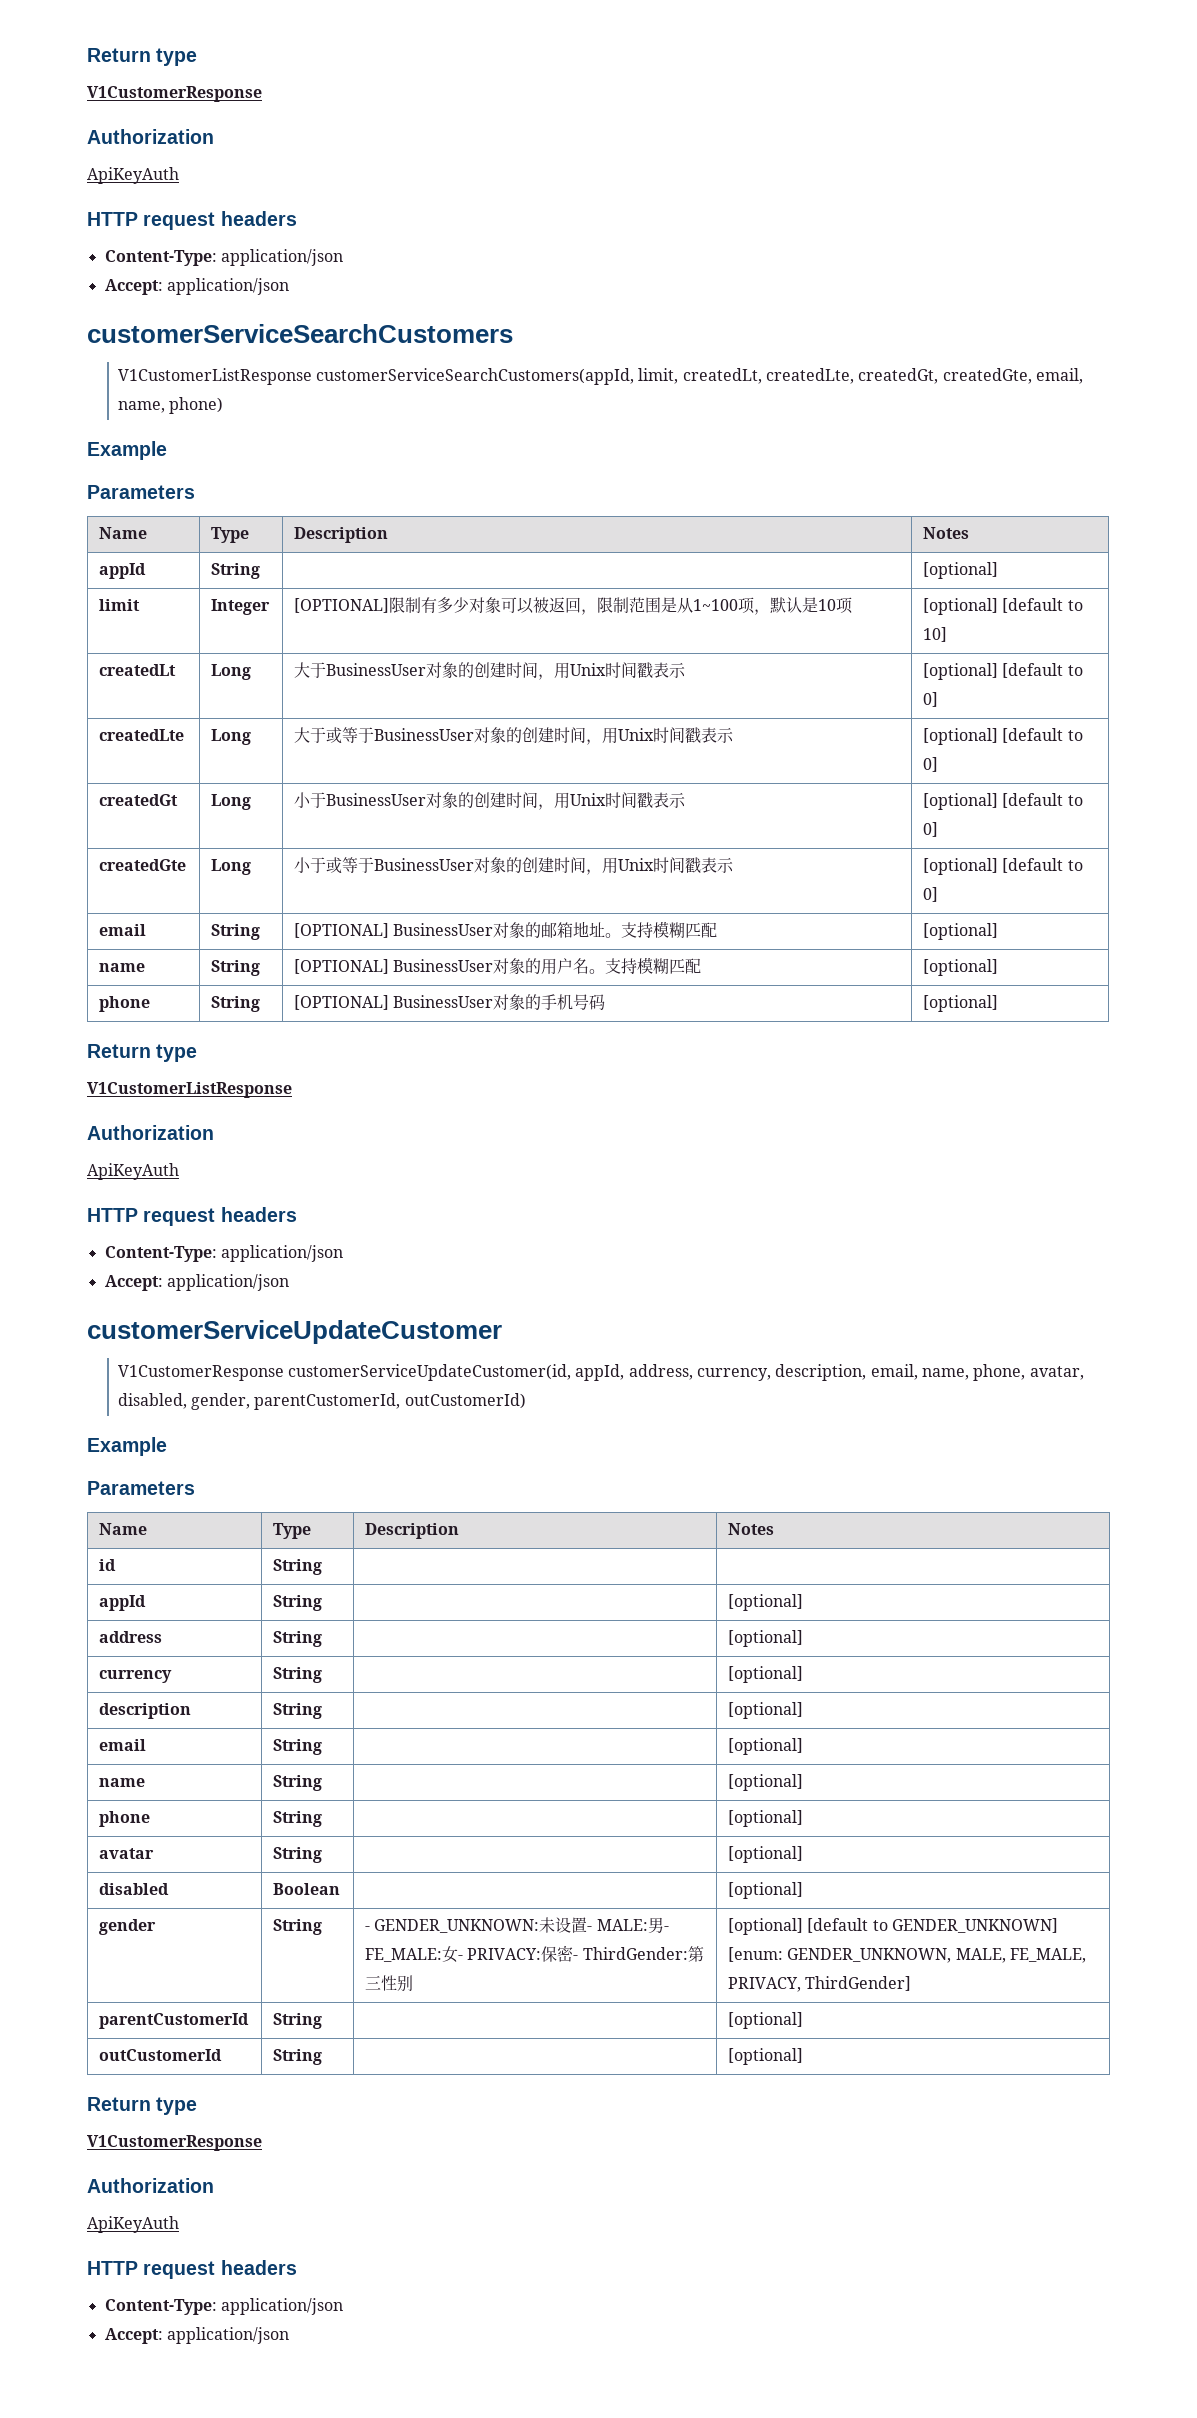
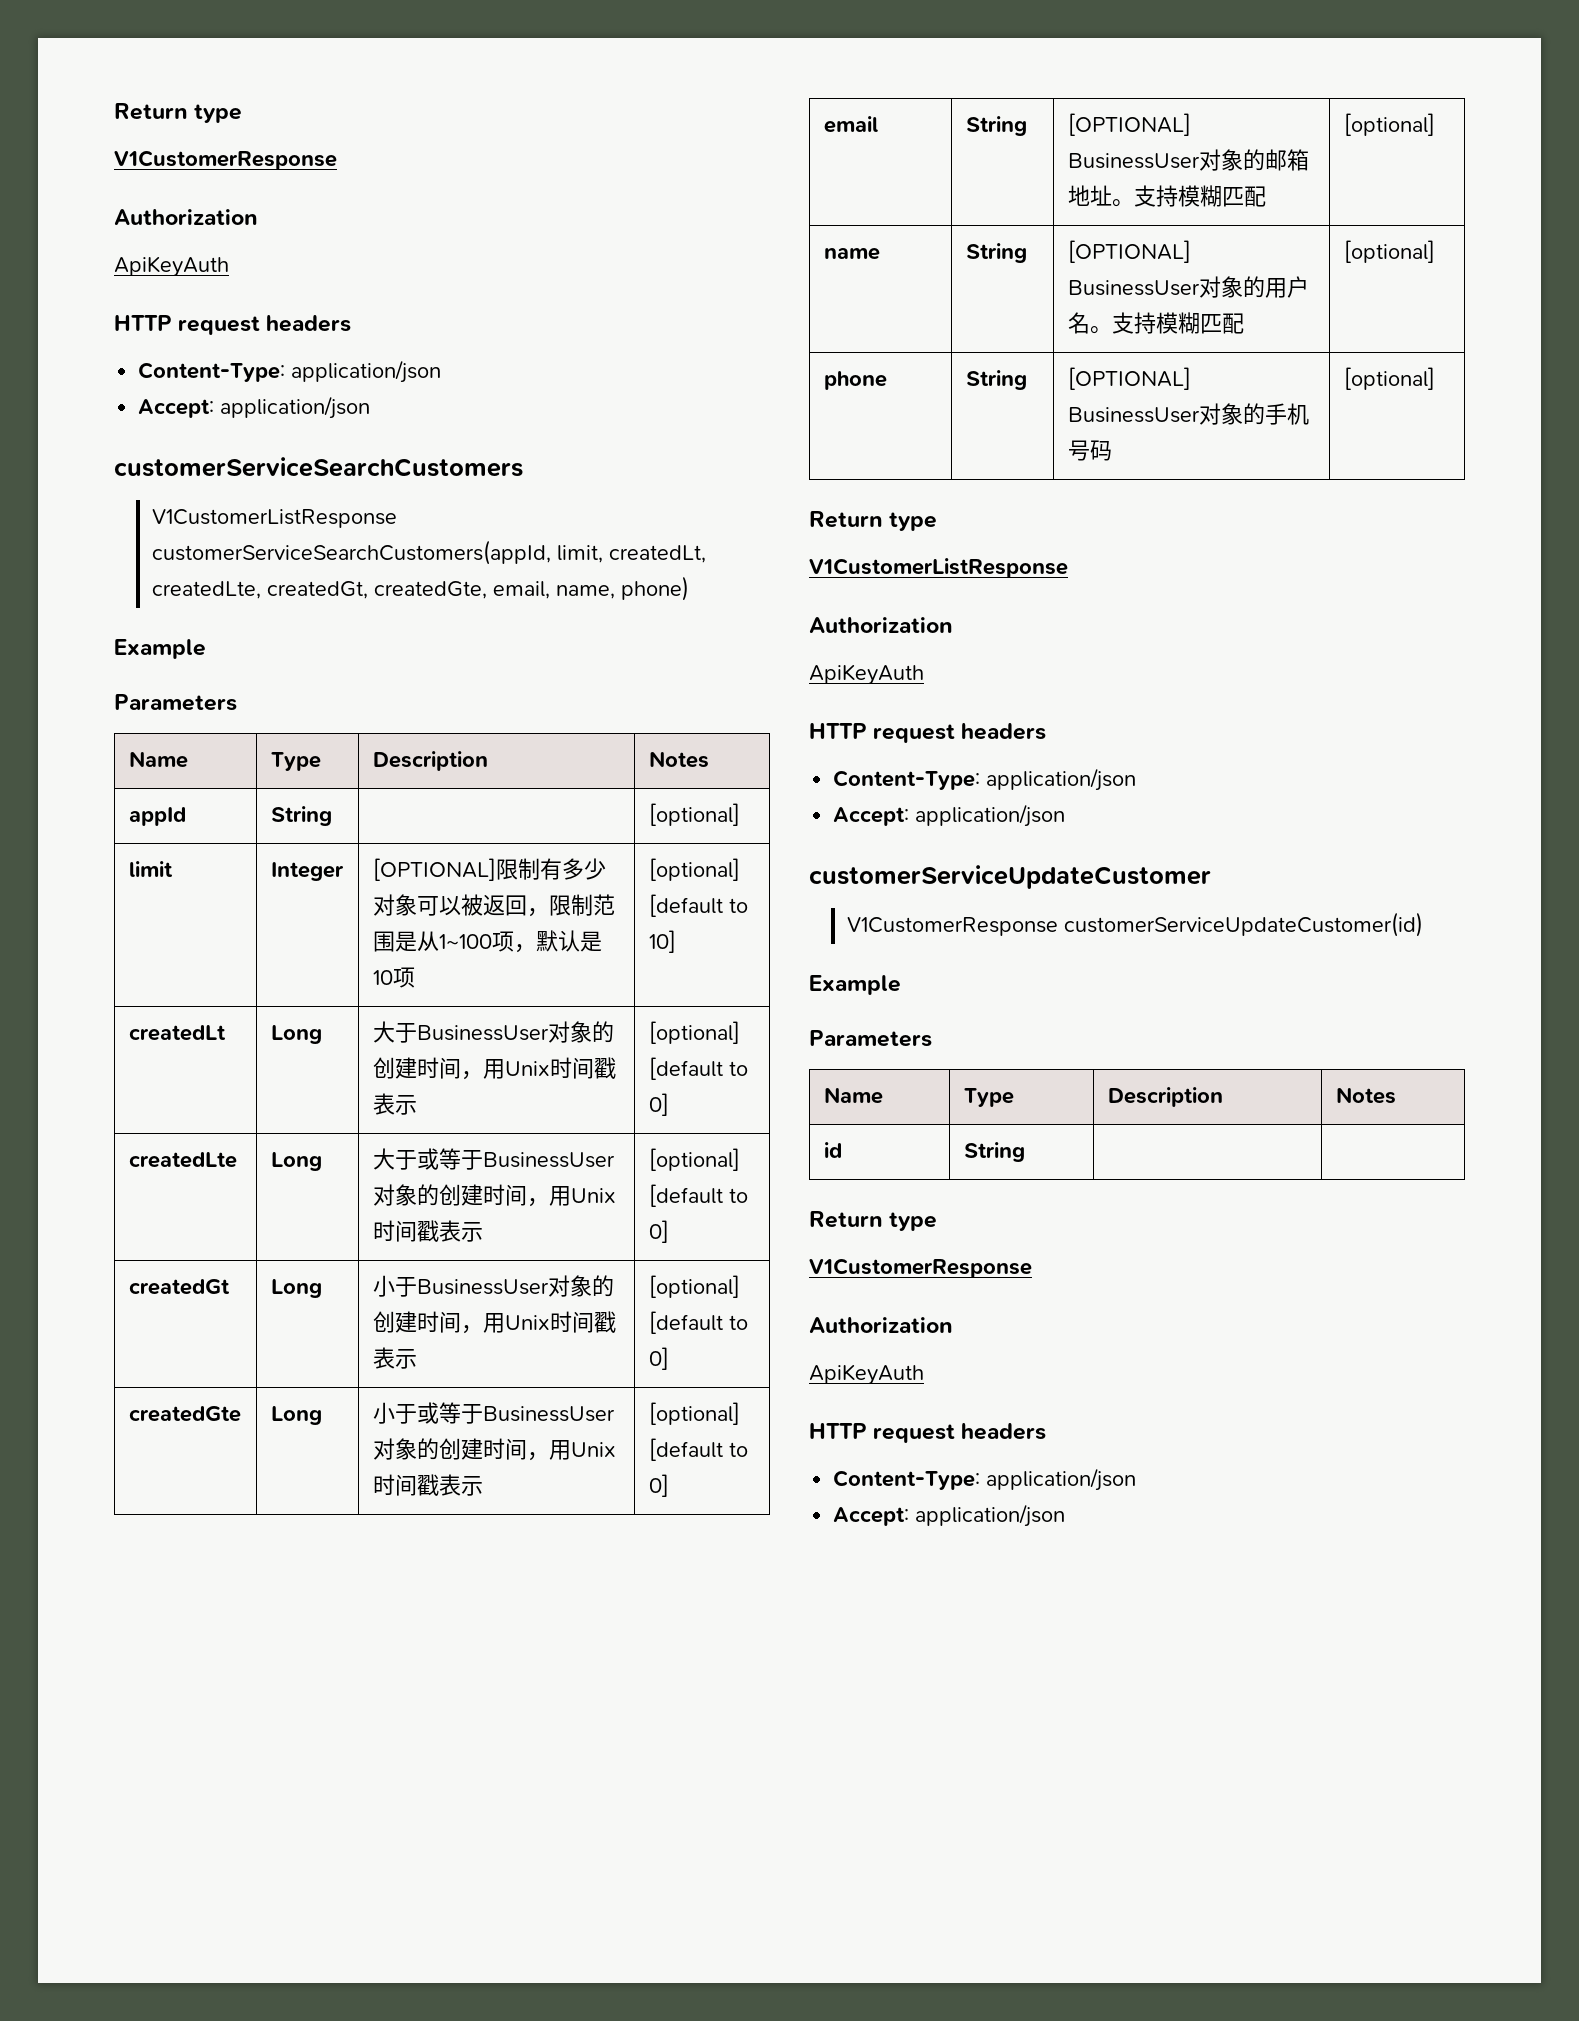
[288,1364,1084,1381] [117,1393,526,1410] customerServiceUpdateCustomer(id, appId, address, currency, description, email, name, phone, avatar, disabled, gender, parentCustomerId, outCustomerId) -> [1063,912,1423,937] customerServiceUpdateCustomer(id)
[99,1595,147,1611] [273,1595,323,1611] [728,1594,804,1611] [99,1631,163,1643] [273,1631,323,1647] [728,1630,804,1647] [99,1670,173,1683] [273,1667,323,1683] [728,1666,804,1683] [99,1703,192,1719] [273,1703,323,1719] [728,1702,804,1719] [99,1739,147,1751] [273,1739,323,1755] [728,1738,804,1755] [99,1778,146,1787] [273,1775,323,1791] [728,1774,804,1791] [99,1811,151,1827] [273,1811,323,1827] [728,1810,804,1827] [99,1848,155,1859] [273,1847,323,1863] [728,1846,804,1863] [99,1883,170,1895] [273,1883,341,1895] [728,1882,804,1899] [99,1919,157,1935] [273,1919,323,1935] [365,1917,669,1933] [365,1945,704,1963] [365,1975,414,1991] [728,1918,1059,1935] [728,1947,1087,1963] [728,1976,912,1992] [99,2013,250,2029] [273,2013,323,2029] [728,2012,804,2029] [99,2049,223,2061] [273,2049,323,2065] [728,2048,804,2065] // appId | String | | [optional] // address | String | | [optional] // currency | String | | [optional] // description | String | | [optional] // email | String | | [optional] // name | String | | [optional] // phone | String | | [optional] // avatar | String | | [optional] // disabled | Boolean | | [optional] // gender | String | - GENDER_UNKNOWN:未设置- MALE:男- FE_MALE:女- PRIVACY:保密- ThirdGender:第三性别 | [optional] [default to GENDER_UNKNOWN] [enum: GENDER_UNKNOWN, MALE, FE_MALE, PRIVACY, ThirdGender] // parentCustomerId | String | | [optional] // outCustomerId | String | | [optional] -> (1025, 1152) none

